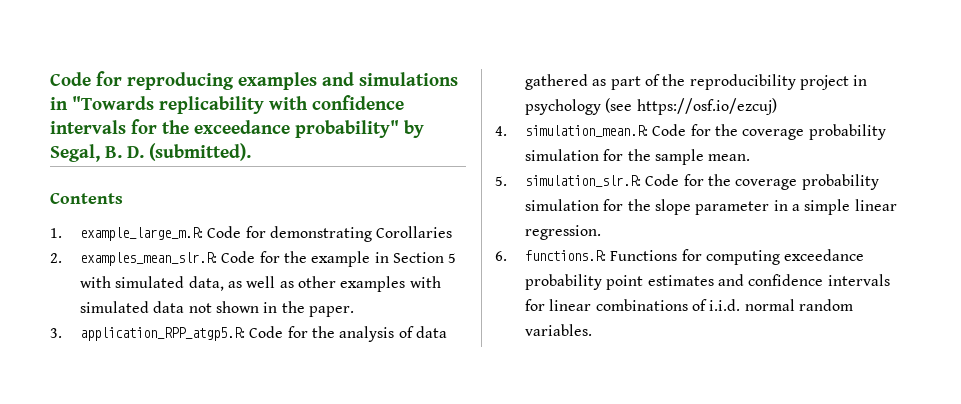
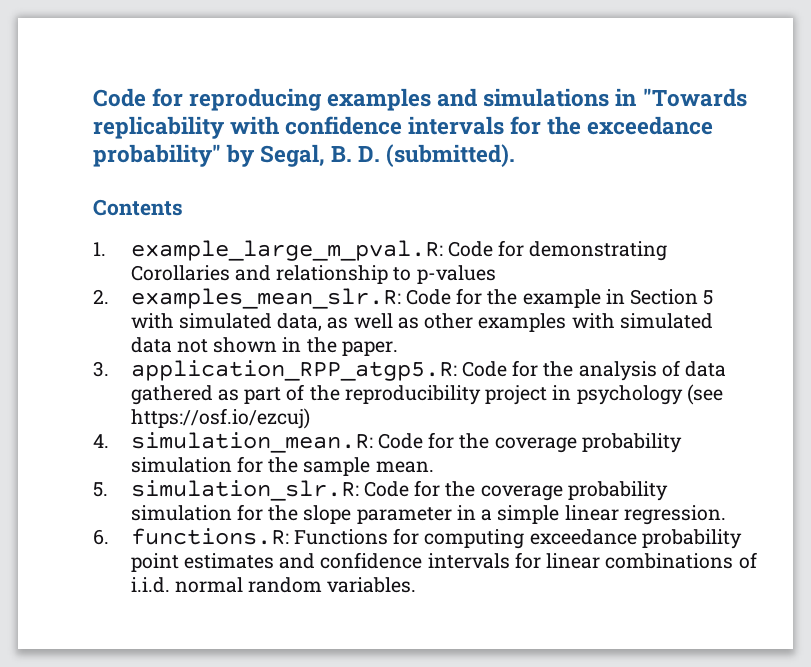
[80,227,204,241] example_large_m.R: -> [130,240,443,261] example_large_m_pval.R:
(453, 232) none -> [234,265,496,284] and relationship to p-values

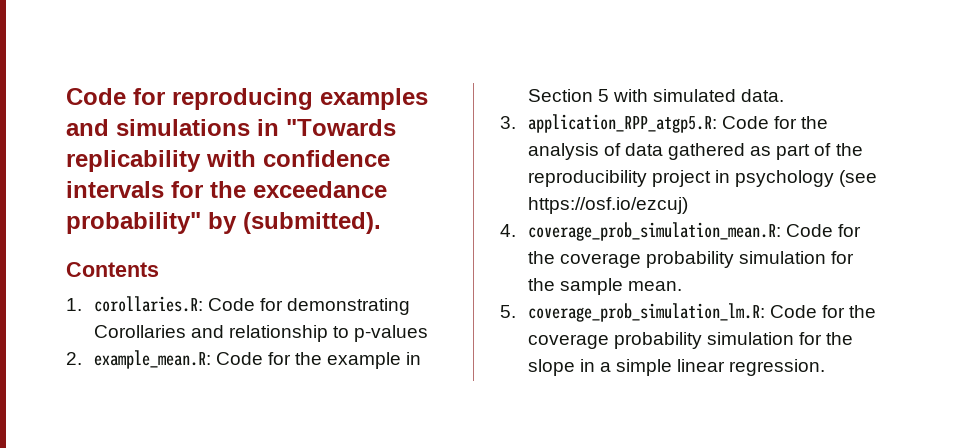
[260,144,381,167] Segal, B. D. -> (237, 223) none
[130,240,443,261] example_large_m_pval.R: -> [93,296,203,312] corollaries.R:
[130,288,401,309] examples_mean_slr.R: -> [93,350,211,369] example_mean.R:
[277,313,713,332] [130,337,398,356] data, as well as other examples with simulated data not shown in the paper. -> [741,89,785,102] data.
[130,432,373,453] simulation_mean.R: -> [527,222,781,241] coverage_prob_simulation_mean.R:
[130,480,359,501] simulation_slr.R: -> [527,303,765,322] coverage_prob_simulation_lm.R:
[356,507,452,524] parameter -> (575, 367) none
[93,528,742,549] [130,552,757,572] [130,577,417,593] // 6. functions.R: Functions for computing exceedance probability point estimates and confidence intervals for linear combinations of i.i.d. normal random variables. -> (826, 367) none

